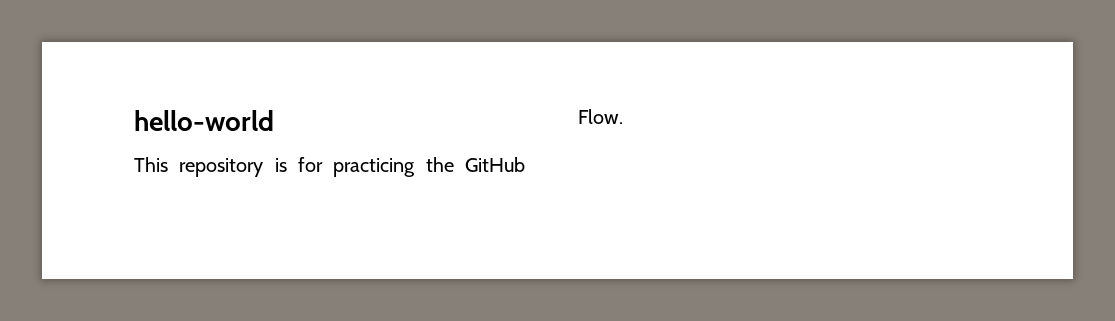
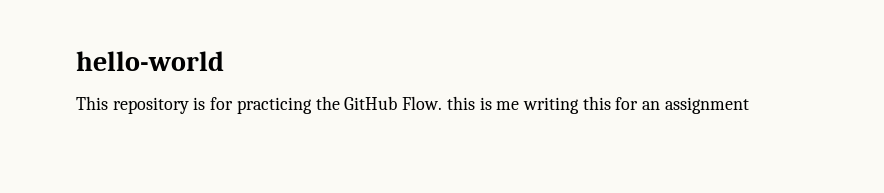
(623, 116) none -> [446,96,749,114] this is me writing this for an assignment

